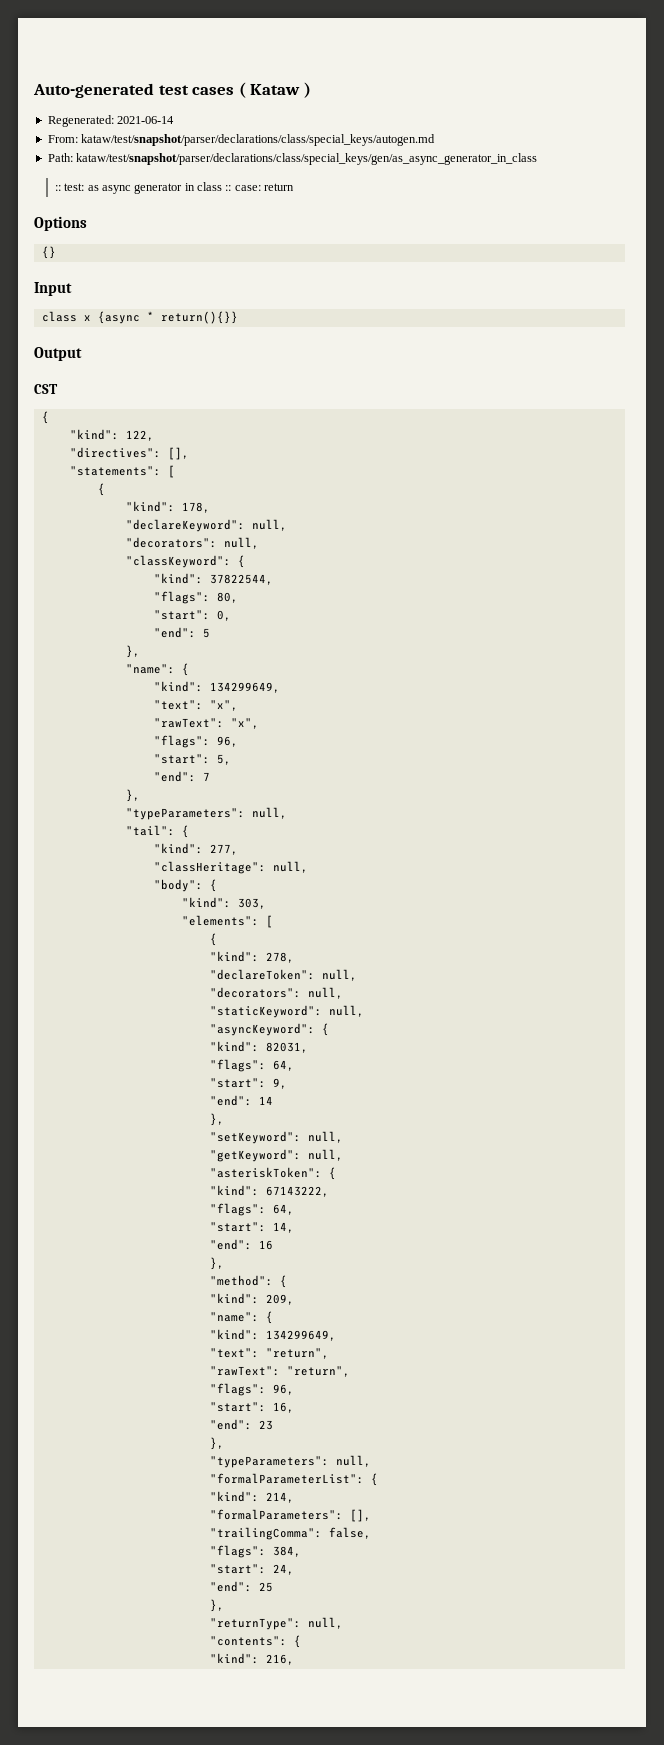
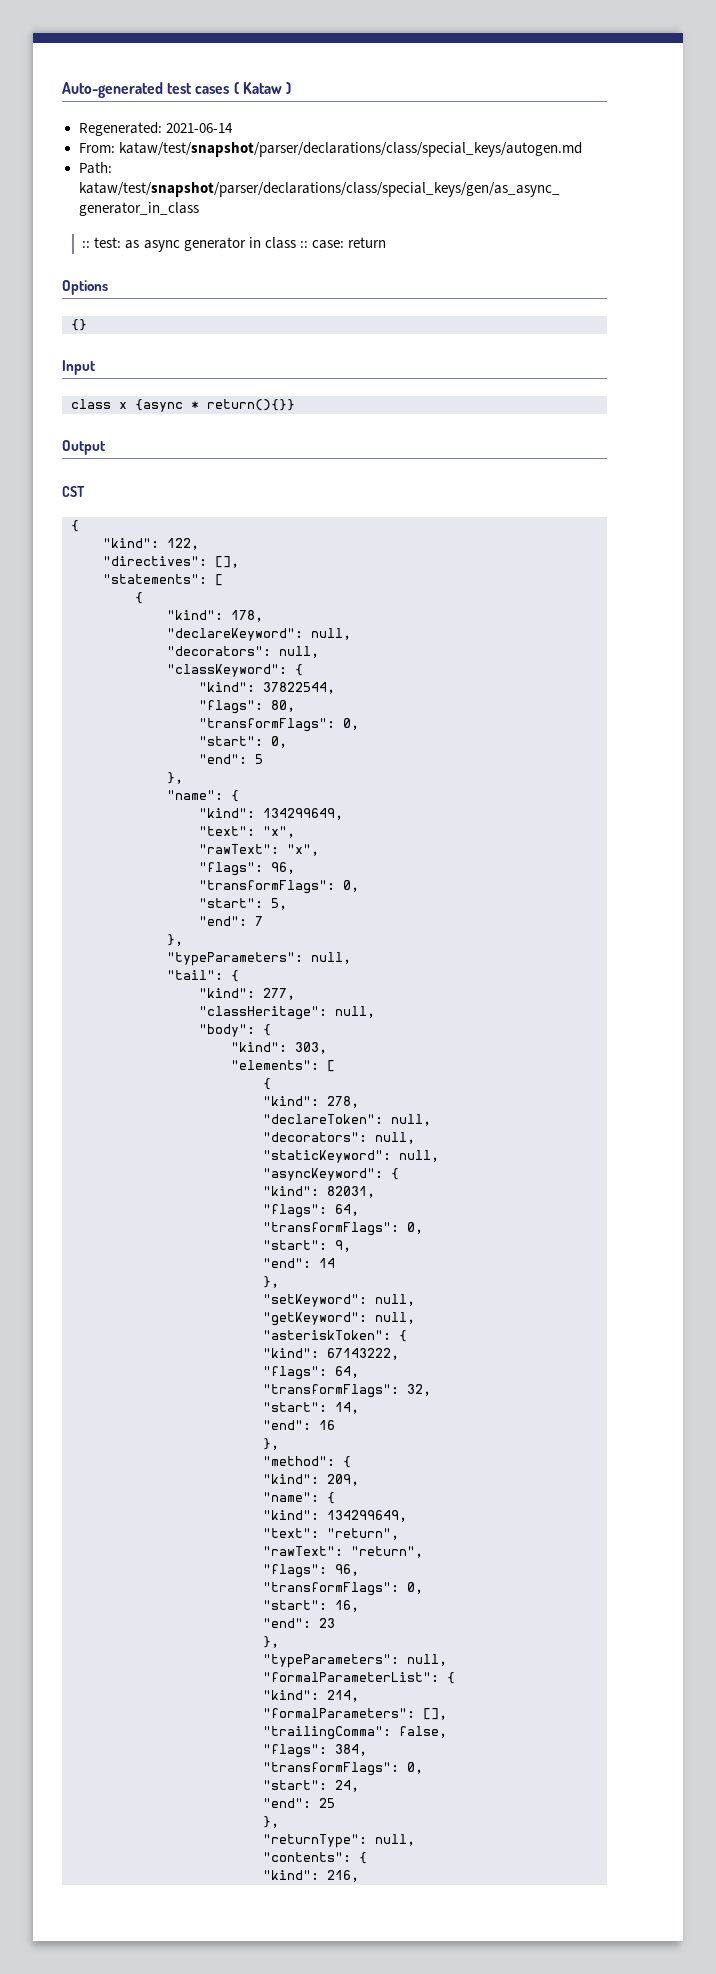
(238, 597) none -> [199,718,359,732] // "transformFlags": 0,
(238, 741) none -> [199,880,359,894] // "transformFlags": 0,
(294, 1065) none -> [263,1222,423,1236] // "transformFlags": 0,
(294, 1209) none -> [263,1384,431,1398] // "transformFlags": 32,
(294, 1389) none -> [263,1582,423,1596] // "transformFlags": 0,
(301, 1551) none -> [263,1762,423,1776] // "transformFlags": 0,

